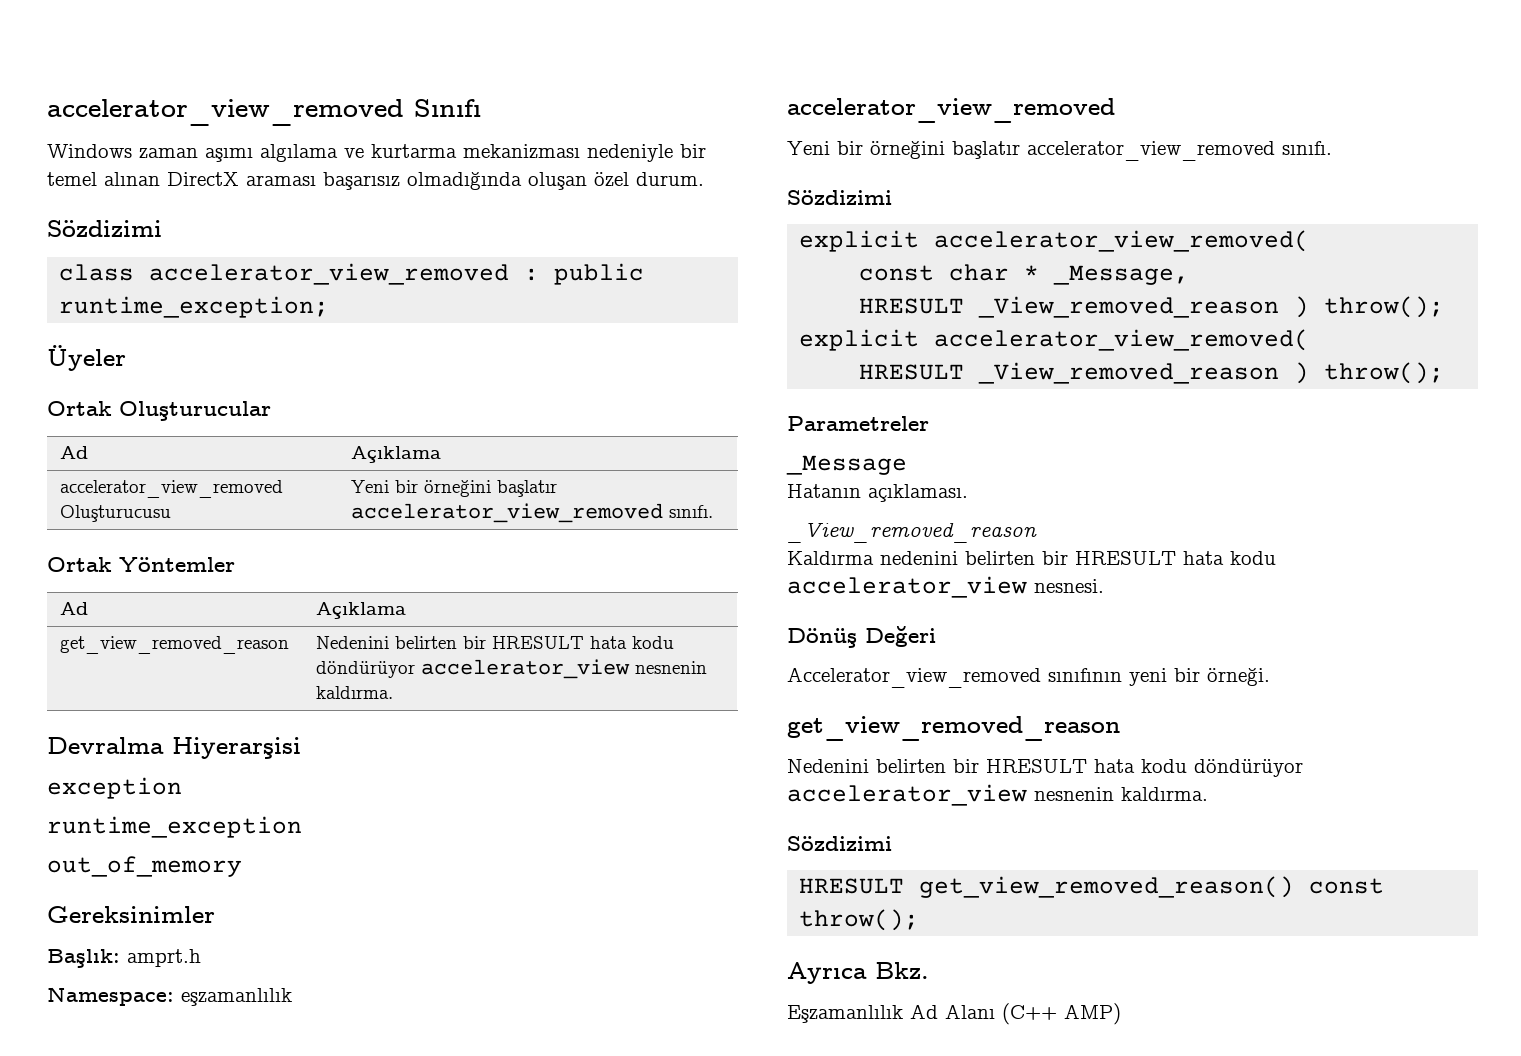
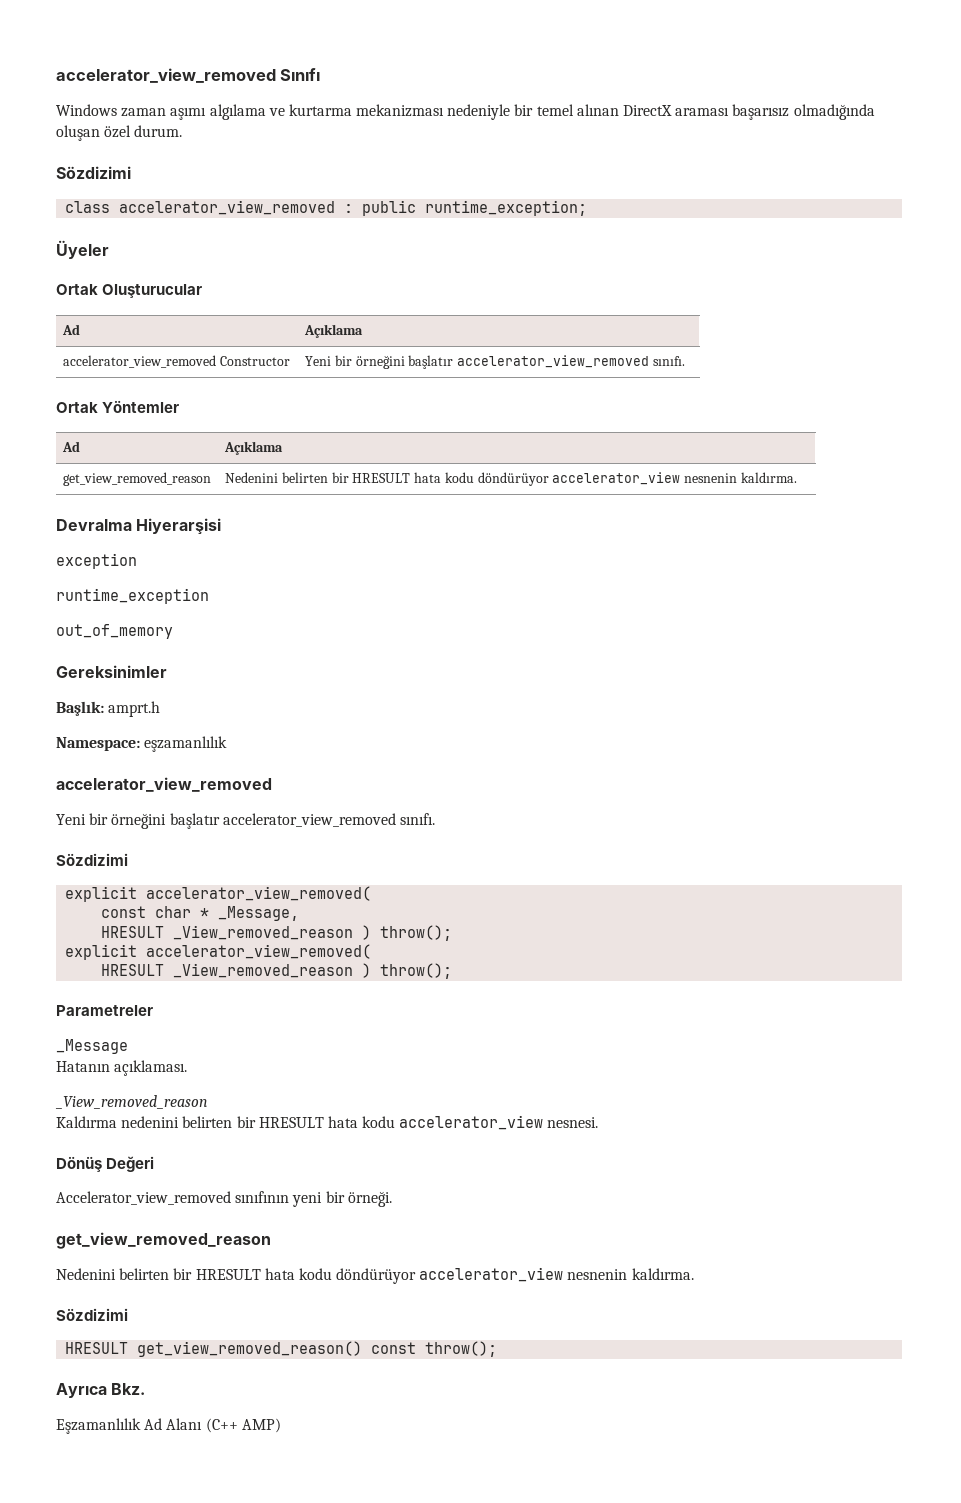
[60,505,172,522] Oluşturucusu -> [219,356,290,366] Constructor

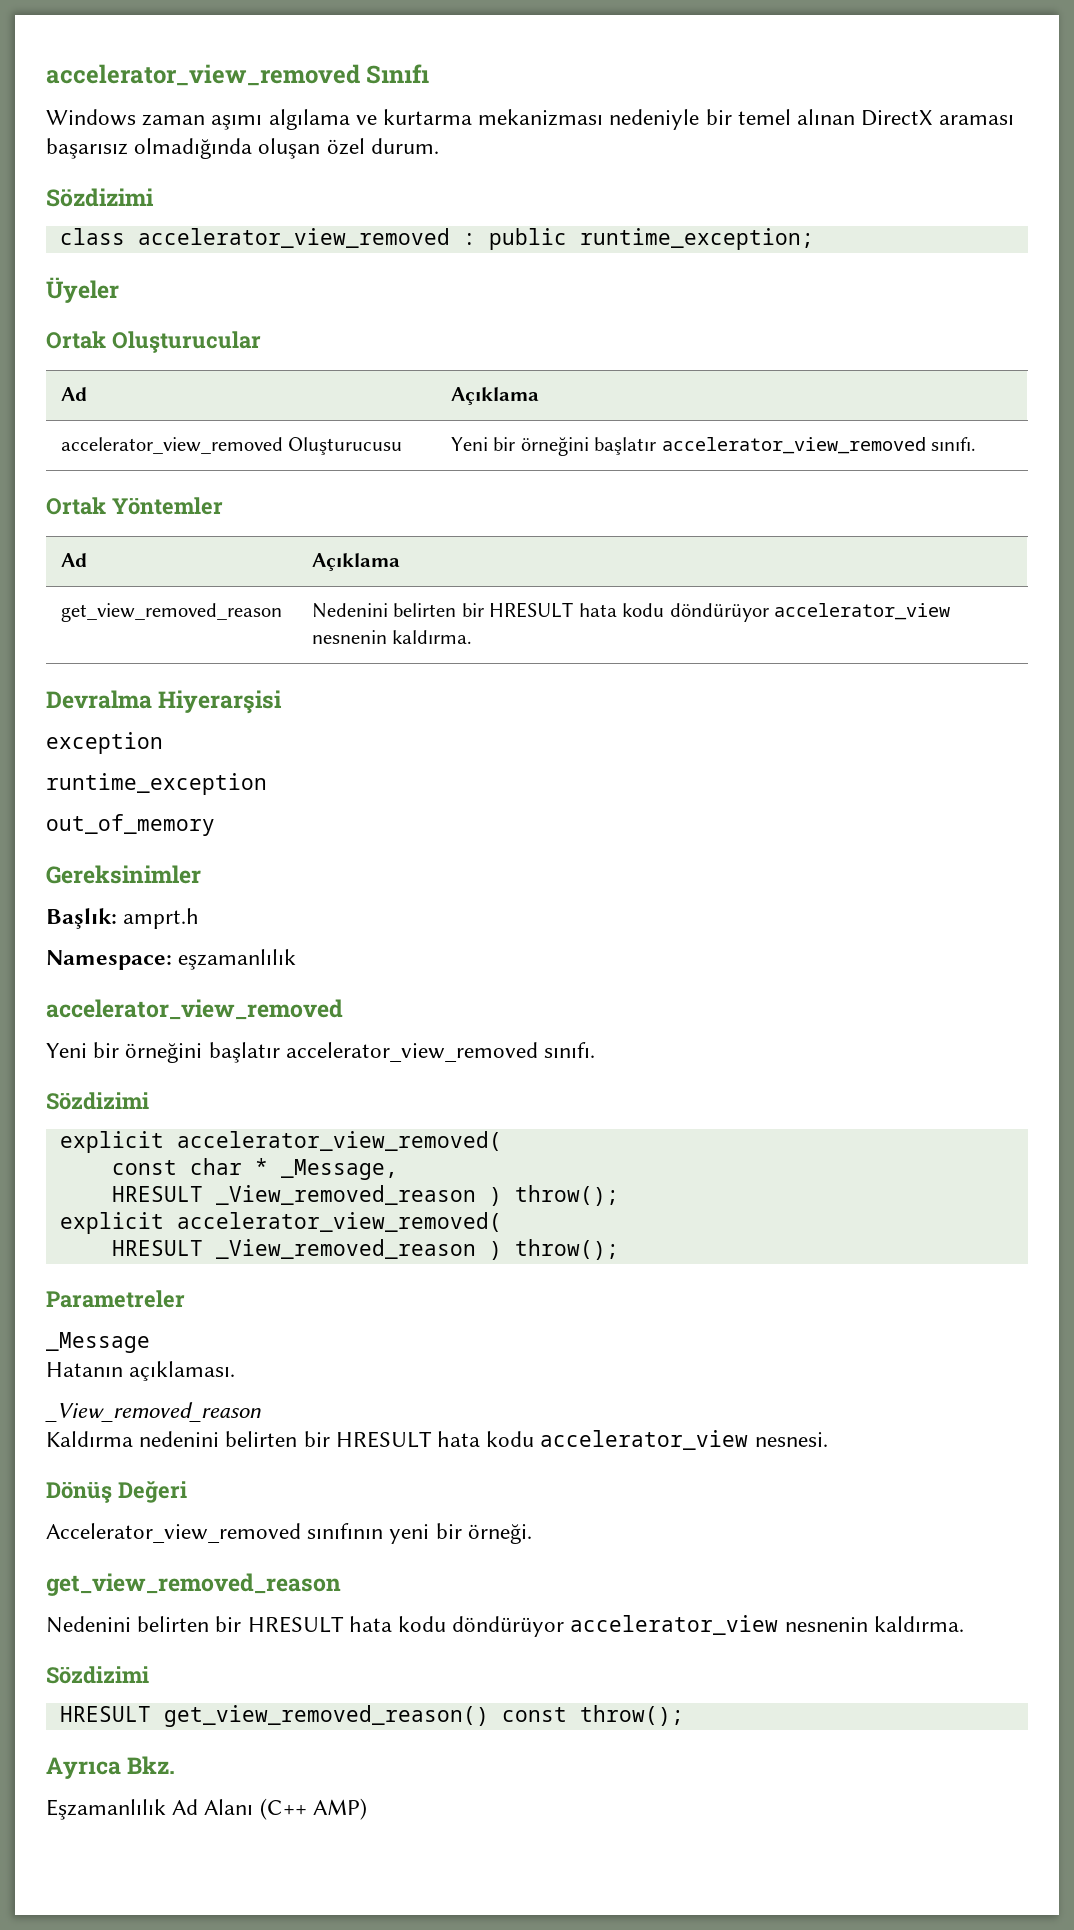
[219,356,290,366] Constructor -> [288,437,403,455] Oluşturucusu

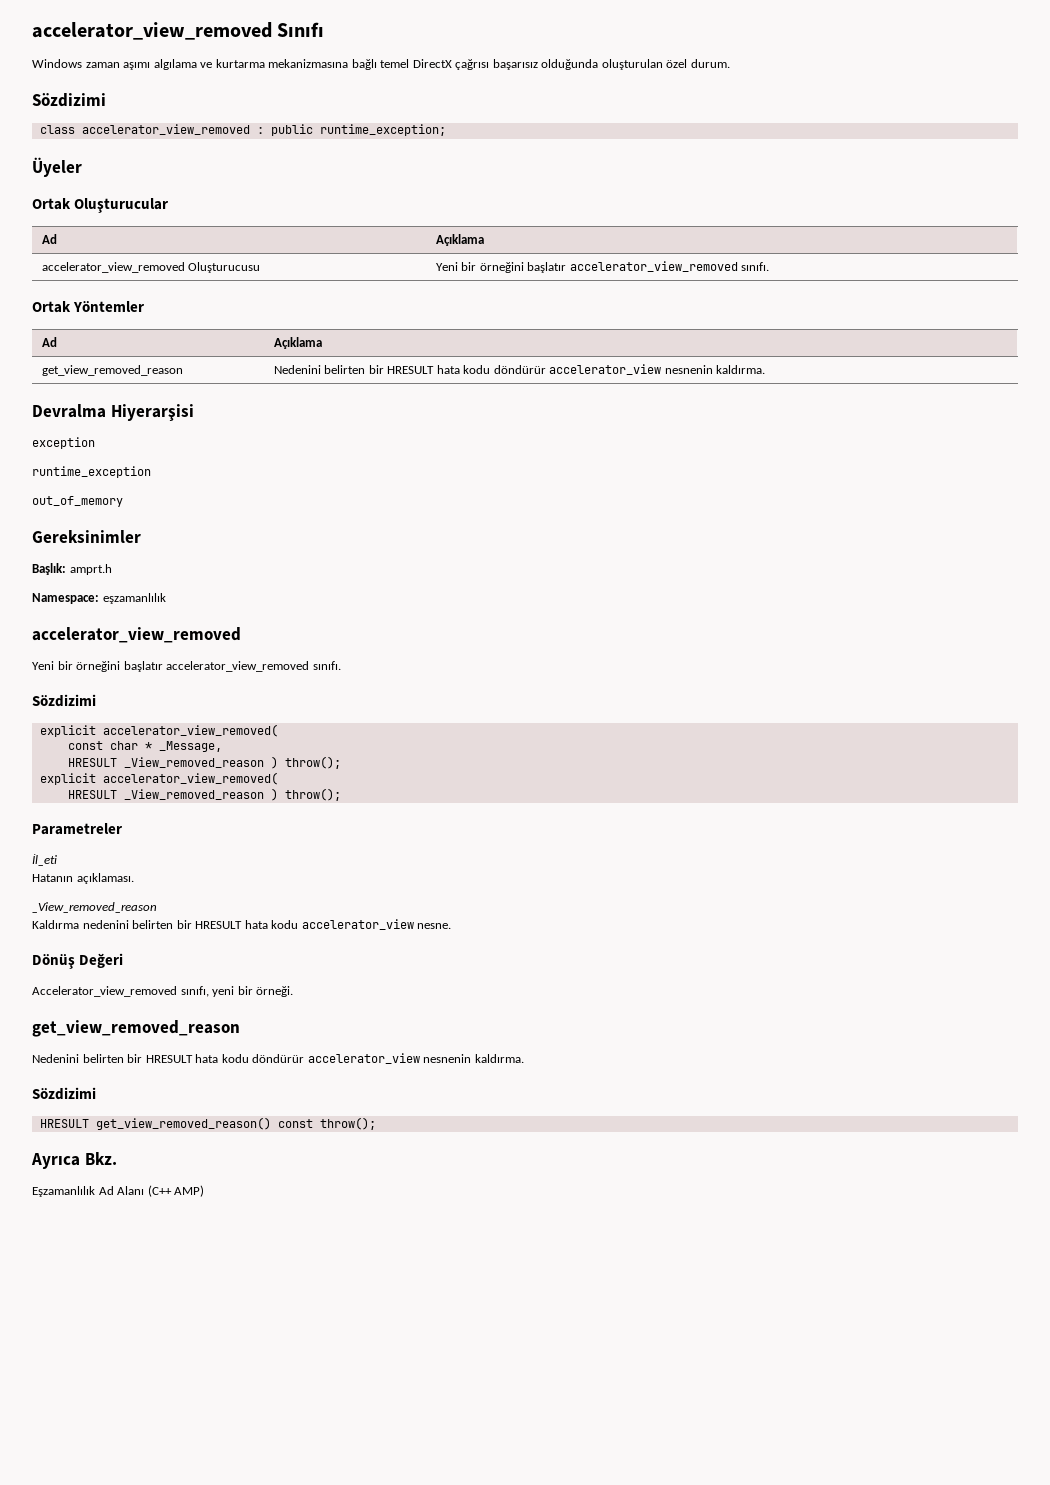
[478,109,1014,130] [46,138,321,159] mekanizması nedeniyle bir temel alınan DirectX araması başarısız olmadığında oluşan -> [268,59,663,70] mekanizmasına bağlı temel DirectX çağrısı başarısız olduğunda oluşturulan
[669,603,769,622] döndürüyor -> [493,365,546,374] döndürür
[46,1332,150,1353] _Message -> [32,854,57,866] İl_eti
[754,1432,828,1447] nesnesi. -> [417,923,452,929] nesne.
[307,1523,384,1539] sınıfının -> [180,986,209,997] sınıfı,
[452,1616,565,1637] döndürüyor -> [252,1054,305,1063] döndürür

